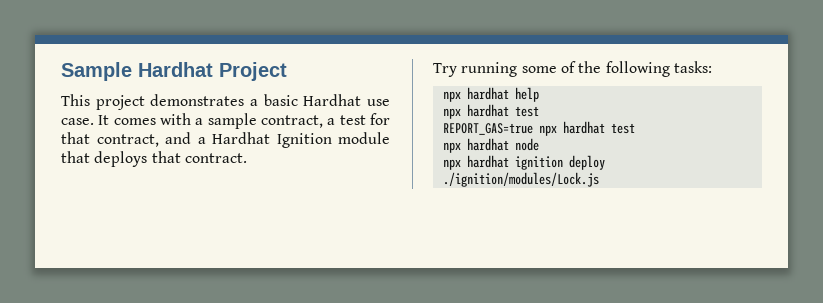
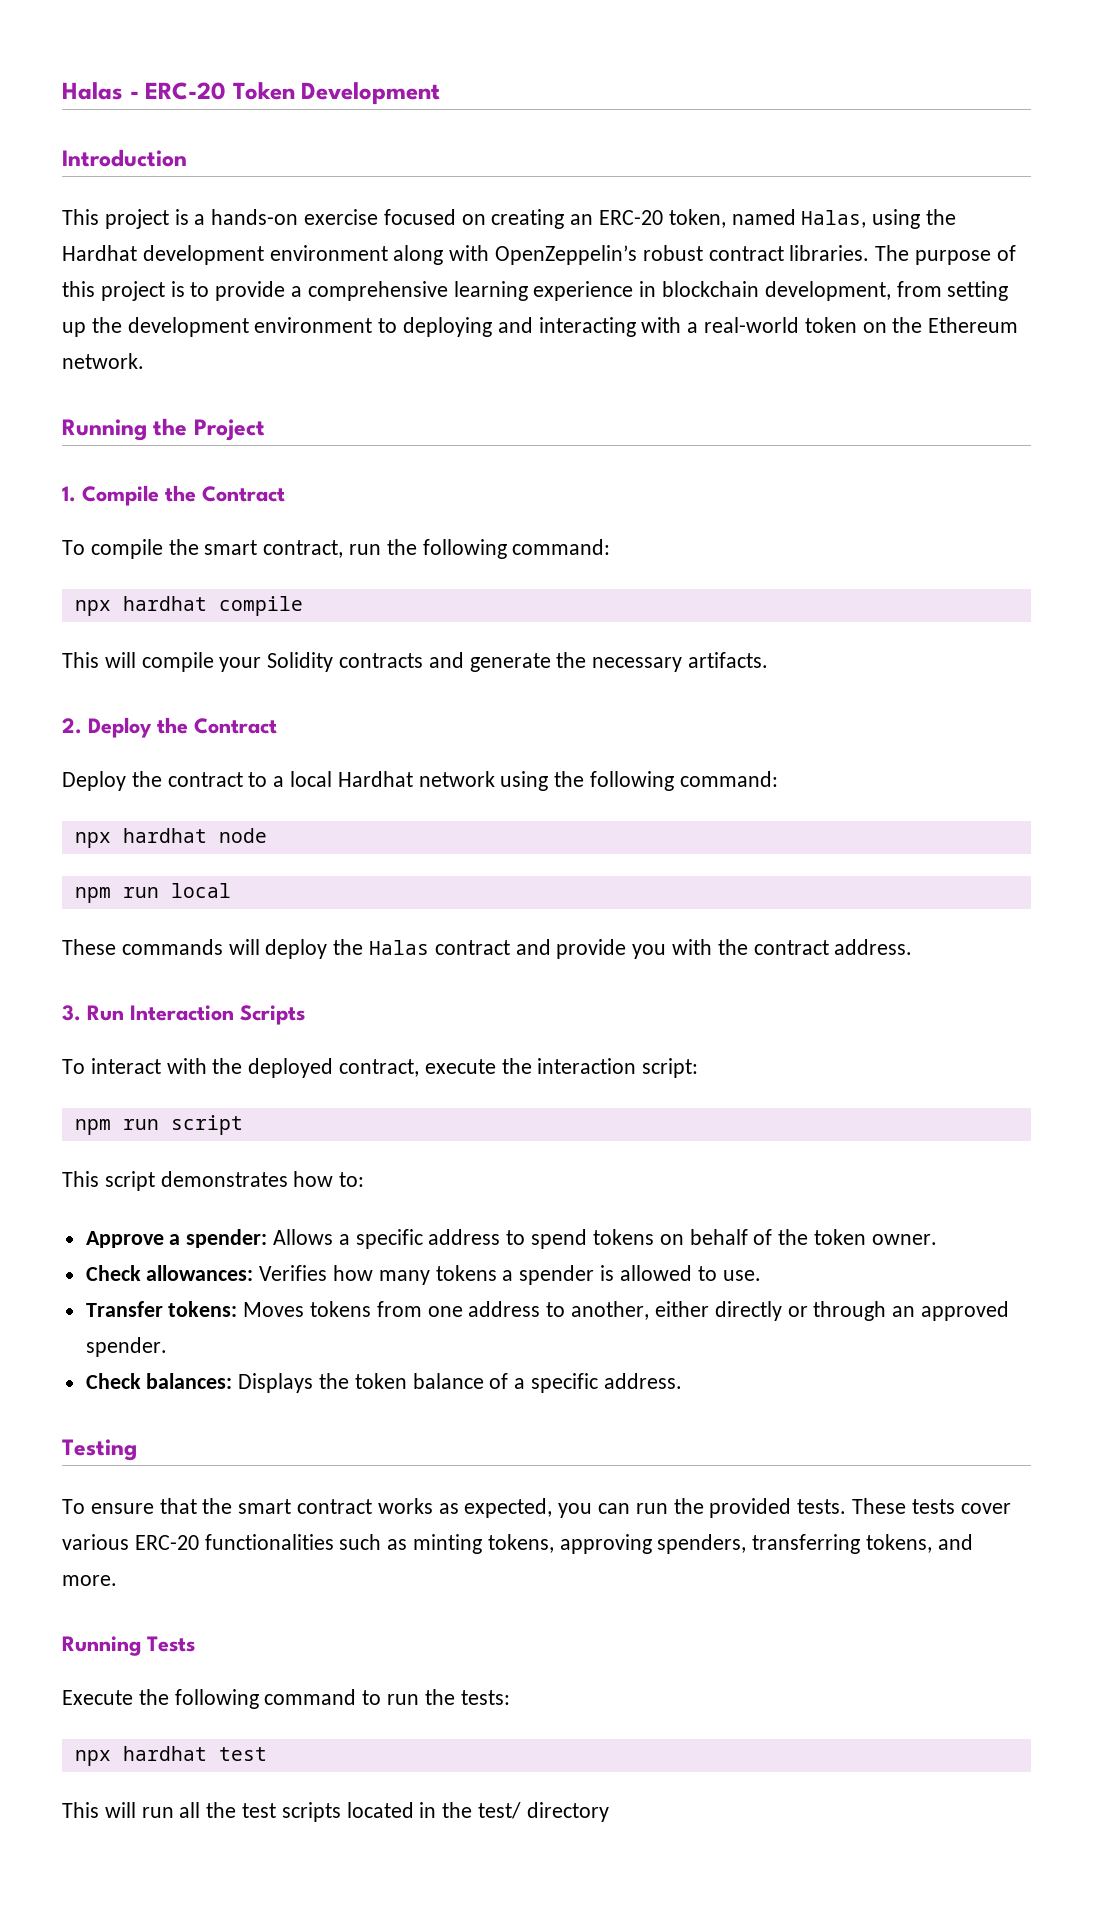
[61,62,287,81] [61,94,390,110] [61,113,390,129] [61,132,390,148] [61,151,247,167] [433,61,712,77] [442,87,539,102] [442,104,539,119] [442,121,635,136] [442,138,539,153] [442,155,605,170] [442,172,599,187] Sample Hardhat Project // This project demonstrates a basic Hardhat use case. It comes with a sample contract, a test for that contract, and a Hardhat Ignition module that deploys that contract. // Try running some of the following tasks: // npx hardhat help // npx hardhat test // REPORT_GAS=true npx hardhat test // npx hardhat node // npx hardhat ignition deploy ./ignition/modules/Lock.js -> [62,82,441,105] [62,149,187,167] [62,209,957,229] [62,245,1016,265] [62,281,1009,301] [62,317,1019,337] [62,353,144,369] [62,418,265,441] [62,485,285,506] [62,539,611,559] [74,596,303,616] [62,652,769,672] [62,717,277,738] [62,771,778,791] [74,828,267,848] [74,883,231,903] [62,939,913,959] [62,1005,305,1025] [62,1058,699,1078] [74,1115,243,1135] [62,1171,365,1191] [85,1229,937,1249] [85,1265,761,1285] [85,1301,1009,1321] [85,1337,167,1357] [85,1373,682,1393] [62,1439,137,1461] [62,1498,1011,1518] [62,1534,973,1554] [62,1575,117,1586] [62,1636,195,1656] [62,1689,510,1709] [74,1746,267,1766] [62,1802,609,1822] Halas - ERC-20 Token Development // Introduction // This project is a hands-on exercise focused on creating an ERC-20 token, named Halas, using the Hardhat development environment along with OpenZeppelin’s robust contract libraries. The purpose of this project is to provide a comprehensive learning experience in blockchain development, from setting up the development environment to deploying and interacting with a real-world token on the Ethereum network. // Running the Project // 1. Compile the Contract // To compile the smart contract, run the following command: // npx hardhat compile // This will compile your Solidity contracts and generate the necessary artifacts. // 2. Deploy the Contract // Deploy the contract to a local Hardhat network using the following command: // npx hardhat node // npm run local // These commands will deploy the Halas contract and provide you with the contract address. // 3. Run Interaction Scripts // To interact with the deployed contract, execute the interaction script: // npm run script // This script demonstrates how to: // Approve a spender: Allows a specific address to spend tokens on behalf of the token owner. // Check allowances: Verifies how many tokens a spender is allowed to use. // Transfer tokens: Moves tokens from one address to another, either directly or through an approved spender. // Check balances: Displays the token balance of a specific address. // Testing // To ensure that the smart contract works as expected, you can run the provided tests. These tests cover various ERC-20 functionalities such as minting tokens, approving spenders, transferring tokens, and more. // Running Tests // Execute the following command to run the tests: // npx hardhat test // This will run all the test scripts located in the test/ directory

